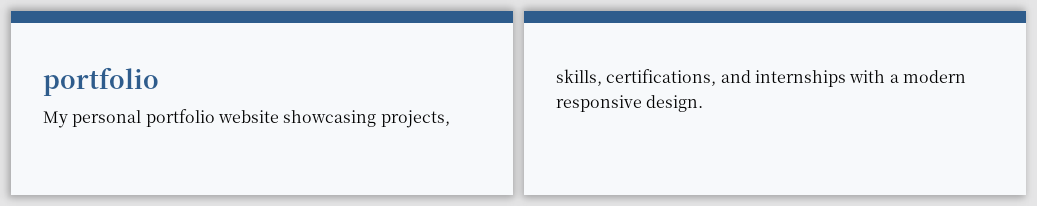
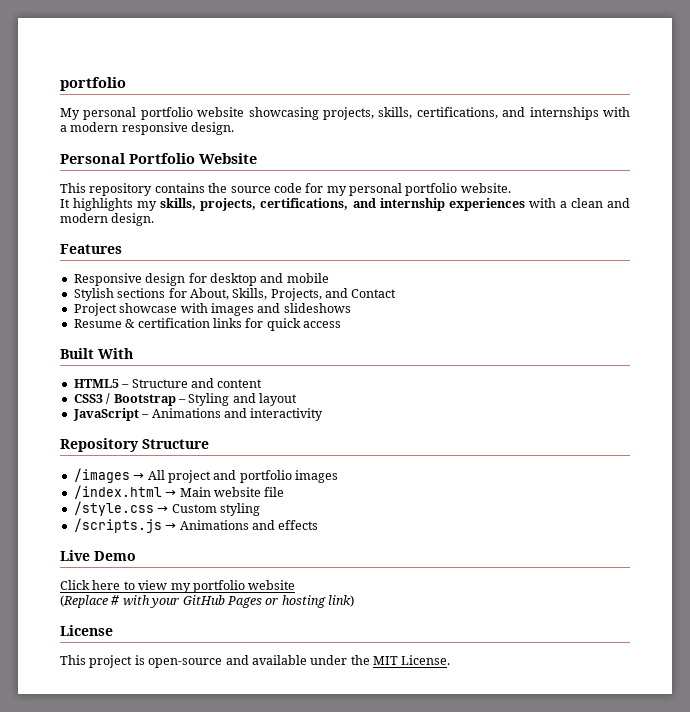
(704, 103) none -> [60,153,257,164] [60,183,511,196] [60,198,630,211] [60,213,155,226] [60,244,122,254] [73,273,329,286] [73,288,397,301] [73,303,351,316] [73,318,341,331] [60,348,133,359] [73,378,263,388] [73,393,297,406] [72,408,324,421] [60,438,209,452] [73,468,338,483] [73,485,285,499] [73,501,260,516] [73,518,319,533] [60,550,136,561] [60,580,296,593] [60,595,354,608] [60,625,113,636] [60,655,451,668] // Personal Portfolio Website // This repository contains the source code for my personal portfolio website. // It highlights my skills, projects, certifications, and internship experiences with a clean and modern design. // Features // Responsive design for desktop and mobile // Stylish sections for About, Skills, Projects, and Contact // Project showcase with images and slideshows // Resume & certification links for quick access // Built With // HTML5 – Structure and content // CSS3 / Bootstrap – Styling and layout // JavaScript – Animations and interactivity // Repository Structure // /images → All project and portfolio images // /index.html → Main website file // /style.css → Custom styling // /scripts.js → Animations and effects // Live Demo // Click here to view my portfolio website // (Replace # with your GitHub Pages or hosting link) // License // This project is open-source and available under the MIT License.

